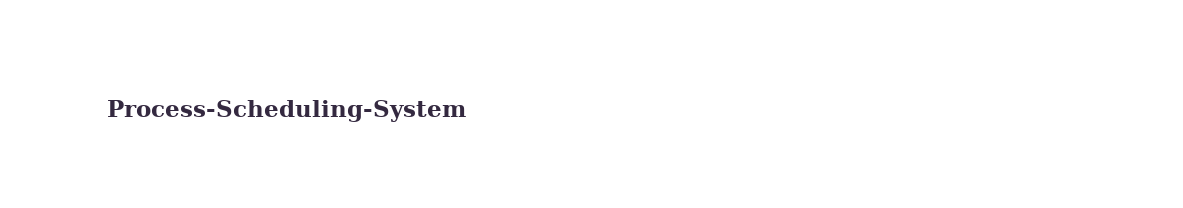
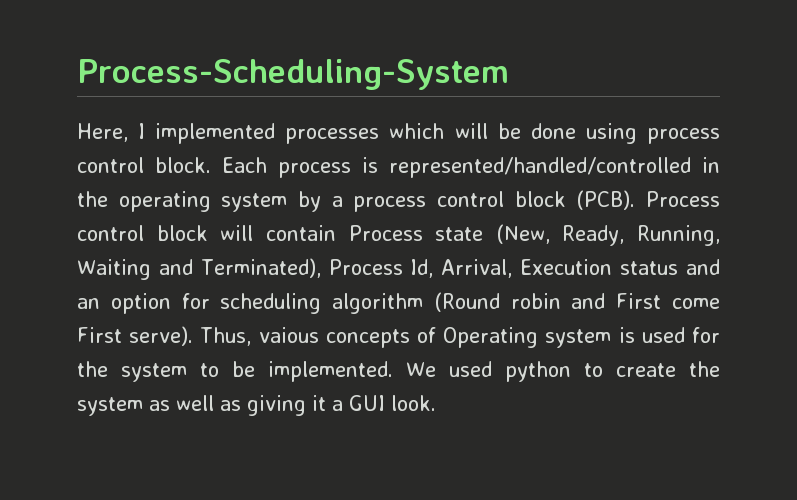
(466, 111) none -> [77,123,720,144] [77,157,720,178] [77,190,720,212] [77,224,720,246] [77,258,720,280] [77,292,720,314] [77,326,720,348] [77,361,720,382] [77,395,436,416] // Here, I implemented processes which will be done using process control block. Each process is represented/handled/controlled in the operating system by a process control block (PCB). Process control block will contain Process state (New, Ready, Running, Waiting and Terminated), Process Id, Arrival, Execution status and an option for scheduling algorithm (Round robin and First come First serve). Thus, vaious concepts of Operating system is used for the system to be implemented. We used python to create the system as well as giving it a GUI look.

